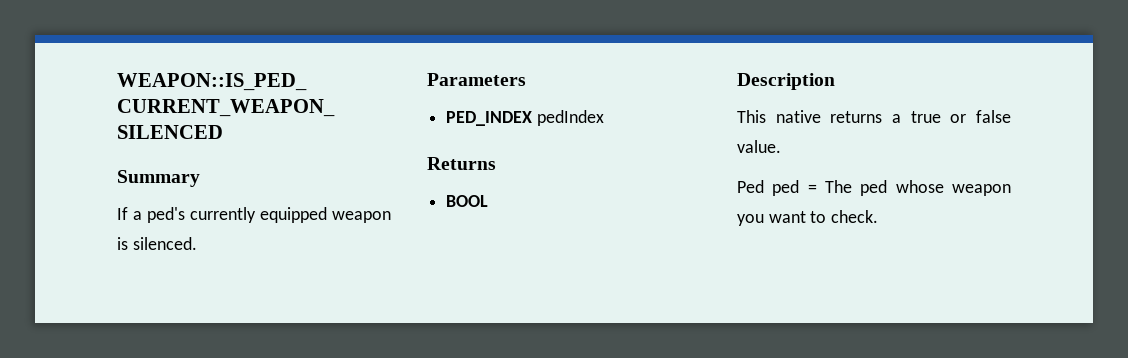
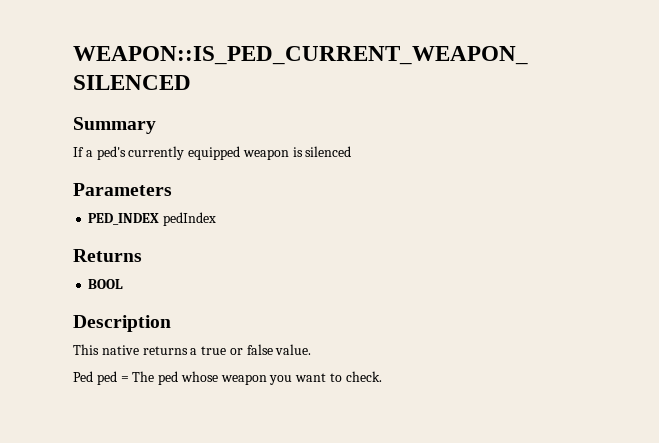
[132,237,197,250] silenced. -> [305,146,352,157] silenced

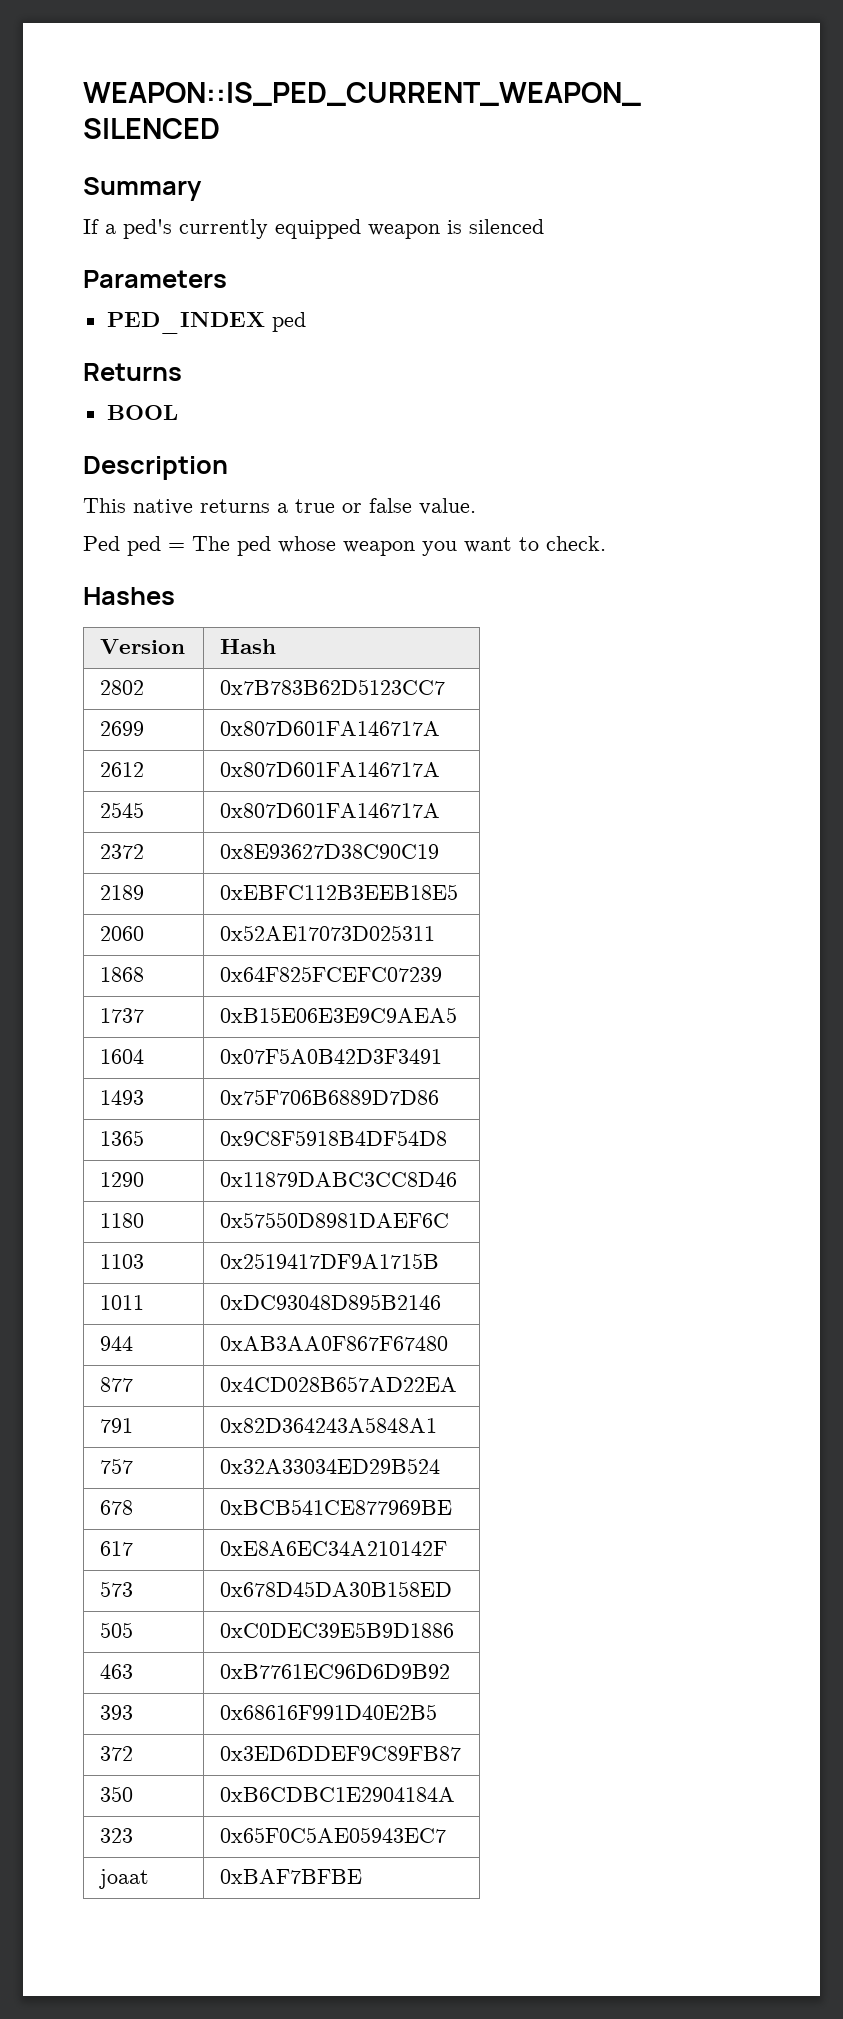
[163,212,217,226] pedIndex -> [271,312,306,332] ped
(382, 376) none -> [83,587,175,605] [100,639,186,654] [220,639,277,654] [100,680,145,695] [220,679,446,695] [100,721,145,736] [220,721,441,736] [100,762,145,777] [220,762,441,777] [100,802,145,818] [220,803,441,818] [100,844,145,859] [220,844,440,859] [100,885,145,900] [220,884,459,900] [100,926,145,941] [220,925,436,941] [100,967,145,982] [220,966,443,982] [100,1008,145,1023] [220,1007,458,1023] [100,1049,145,1064] [220,1048,443,1064] [100,1090,145,1105] [220,1089,440,1105] [100,1130,145,1146] [220,1130,448,1146] [100,1172,145,1187] [220,1172,458,1187] [100,1213,145,1228] [220,1212,450,1228] [100,1254,145,1269] [220,1253,440,1269] [100,1295,145,1310] [220,1294,442,1310] [100,1336,134,1351] [220,1336,449,1351] [100,1377,134,1392] [220,1376,458,1392] [100,1418,134,1433] [220,1417,438,1433] [100,1458,134,1474] [220,1458,441,1474] [100,1500,134,1515] [220,1499,453,1515] [100,1541,134,1556] [220,1541,448,1556] [100,1581,134,1597] [220,1581,453,1597] [100,1622,134,1638] [220,1622,455,1638] [100,1664,134,1679] [220,1664,451,1679] [100,1705,134,1720] [220,1704,438,1720] [100,1746,134,1761] [220,1746,462,1761] [100,1786,134,1802] [220,1787,456,1802] [100,1828,134,1843] [220,1827,447,1843] [99,1869,150,1889] [220,1869,363,1884] // Hashes // Version | Hash // 2802 | 0x7B783B62D5123CC7 // 2699 | 0x807D601FA146717A // 2612 | 0x807D601FA146717A // 2545 | 0x807D601FA146717A // 2372 | 0x8E93627D38C90C19 // 2189 | 0xEBFC112B3EEB18E5 // 2060 | 0x52AE17073D025311 // 1868 | 0x64F825FCEFC07239 // 1737 | 0xB15E06E3E9C9AEA5 // 1604 | 0x07F5A0B42D3F3491 // 1493 | 0x75F706B6889D7D86 // 1365 | 0x9C8F5918B4DF54D8 // 1290 | 0x11879DABC3CC8D46 // 1180 | 0x57550D8981DAEF6C // 1103 | 0x2519417DF9A1715B // 1011 | 0xDC93048D895B2146 // 944 | 0xAB3AA0F867F67480 // 877 | 0x4CD028B657AD22EA // 791 | 0x82D364243A5848A1 // 757 | 0x32A33034ED29B524 // 678 | 0xBCB541CE877969BE // 617 | 0xE8A6EC34A210142F // 573 | 0x678D45DA30B158ED // 505 | 0xC0DEC39E5B9D1886 // 463 | 0xB7761EC96D6D9B92 // 393 | 0x68616F991D40E2B5 // 372 | 0x3ED6DDEF9C89FB87 // 350 | 0xB6CDBC1E2904184A // 323 | 0x65F0C5AE05943EC7 // joaat | 0xBAF7BFBE

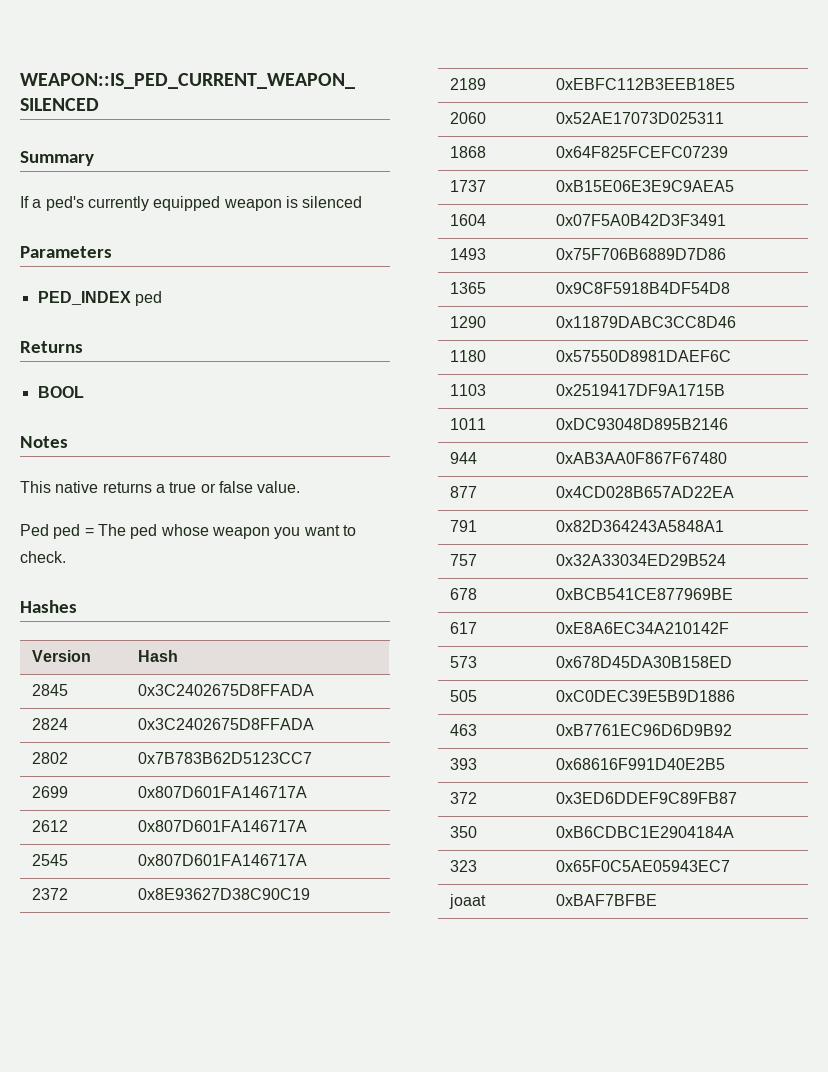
[83,456,228,480] Description -> [20,436,68,448] Notes
(277, 646) none -> [32,684,69,696] [138,684,315,696] [32,718,69,730] [138,718,315,730] // 2845 | 0x3C2402675D8FFADA // 2824 | 0x3C2402675D8FFADA

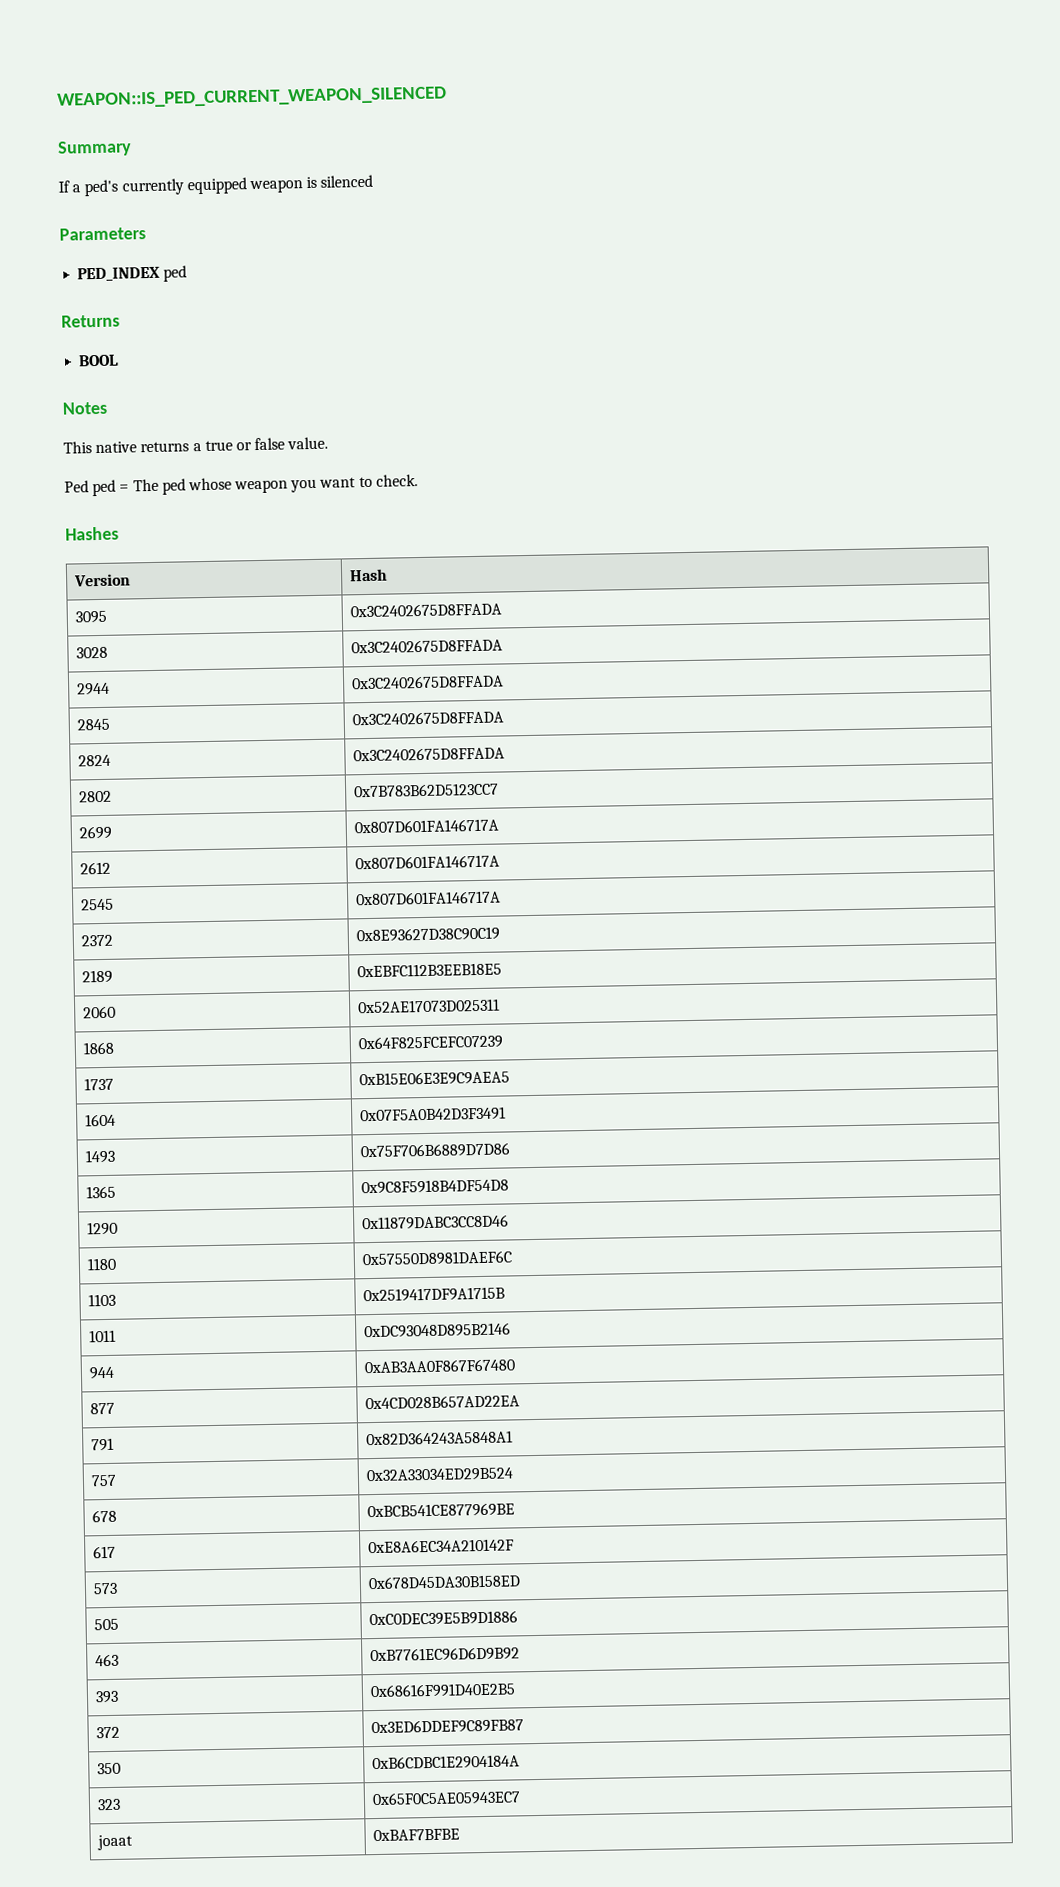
(179, 656) none -> [74,610,107,624] [349,602,502,618] [75,646,108,659] [350,638,503,654] [76,682,110,696] [350,674,504,690] // 3095 | 0x3C2402675D8FFADA // 3028 | 0x3C2402675D8FFADA // 2944 | 0x3C2402675D8FFADA

